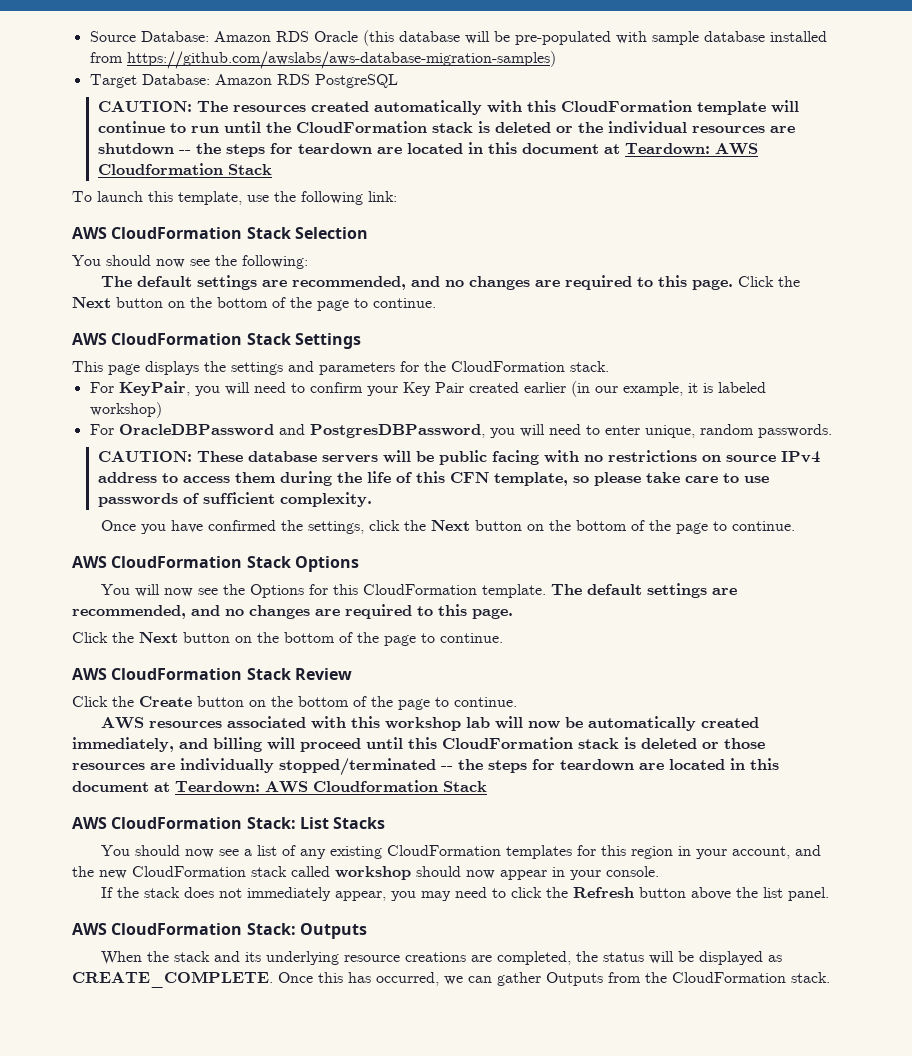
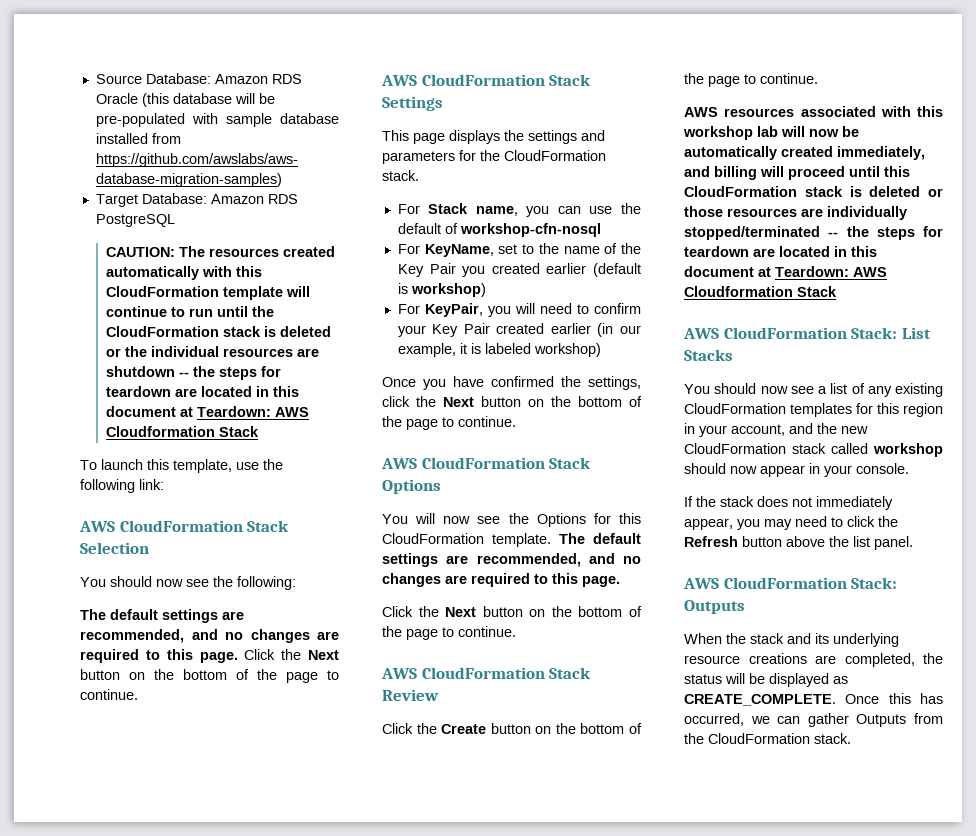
(609, 366) none -> [397,203,641,217] [397,223,601,237] [397,243,641,257] [397,263,641,277] [397,283,486,297] // For Stack name, you can use the default of workshop-cfn-nosql // For KeyName, set to the name of the Key Pair you created earlier (default is workshop)
[89,424,832,438] [97,450,820,465] [97,471,769,486] [97,492,372,507] // For OracleDBPassword and PostgresDBPassword, you will need to enter unique, random passwords. // CAUTION: These database servers will be public facing with no restrictions on source IPv4 address to access them during the life of this CFN template, so please take care to use passwords of sufficient complexity. -> (601, 350) none

